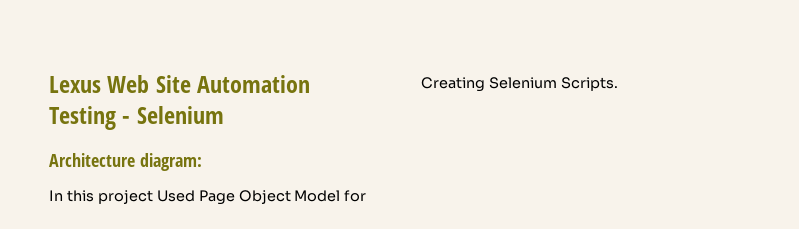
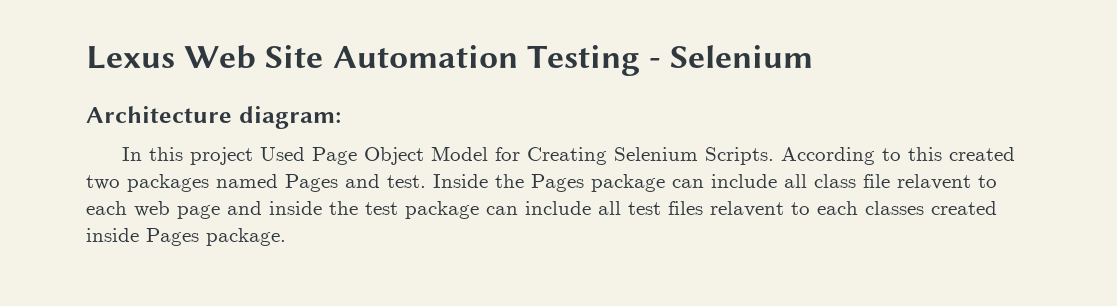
(618, 84) none -> [781,147,1016,165] [86,174,997,192] [86,201,997,219] [86,228,286,246] According to this created two packages named Pages and test. Inside the Pages package can include all class file relavent to each web page and inside the test package can include all test files relavent to each classes created inside Pages package.

